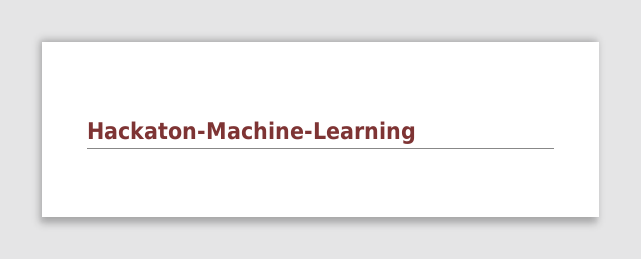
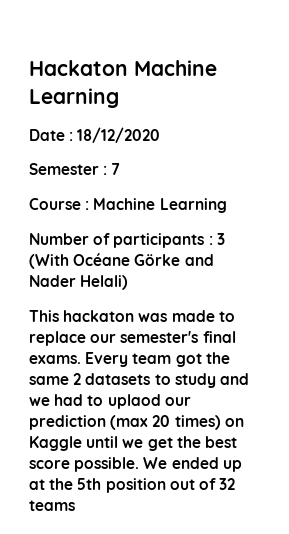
[87,121,416,144] Hackaton-Machine-Learning -> [29,60,217,76] [29,88,119,108] [29,127,161,143] [29,163,121,175] [29,198,227,213] [29,233,225,248] [29,253,214,269] [29,275,129,290] [29,310,235,322] [29,331,236,346] [29,352,230,367] [29,373,249,388] [29,394,191,409] [29,415,244,430] [29,436,237,451] [29,457,242,472] [29,478,236,493] [29,500,75,511] Hackaton Machine Learning // Date : 18/12/2020 // Semester : 7 // Course : Machine Learning // Number of participants : 3 (With Océane Görke and Nader Helali) // This hackaton was made to replace our semester's final exams. Every team got the same 2 datasets to study and we had to uplaod our prediction (max 20 times) on Kaggle until we get the best score possible. We ended up at the 5th position out of 32 teams

